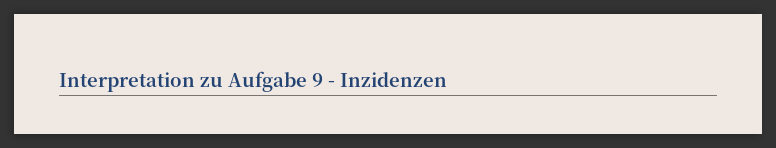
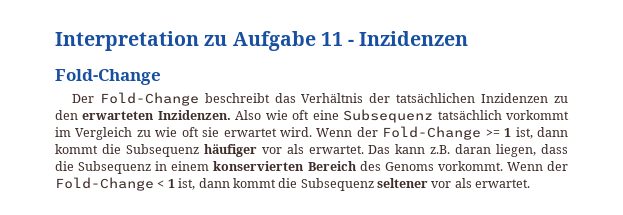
[312,73,323,87] 9 -> [320,32,343,46] 11
(447, 79) none -> [55,69,161,85] [71,92,569,106] [55,109,569,123] [55,126,569,140] [55,144,568,157] [55,161,569,174] [55,177,531,191] // Fold-Change // Der Fold-Change beschreibt das Verhältnis der tatsächlichen Inzidenzen zu den erwarteten Inzidenzen. Also wie oft eine Subsequenz tatsächlich vorkommt im Vergleich zu wie oft sie erwartet wird. Wenn der Fold-Change >= 1 ist, dann kommt die Subsequenz häufiger vor als erwartet. Das kann z.B. daran liegen, dass die Subsequenz in einem konservierten Bereich des Genoms vorkommt. Wenn der Fold-Change < 1 ist, dann kommt die Subsequenz seltener vor als erwartet.

